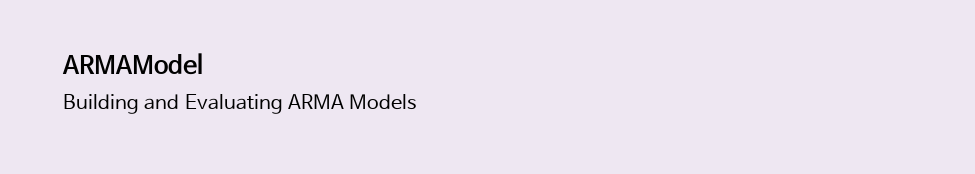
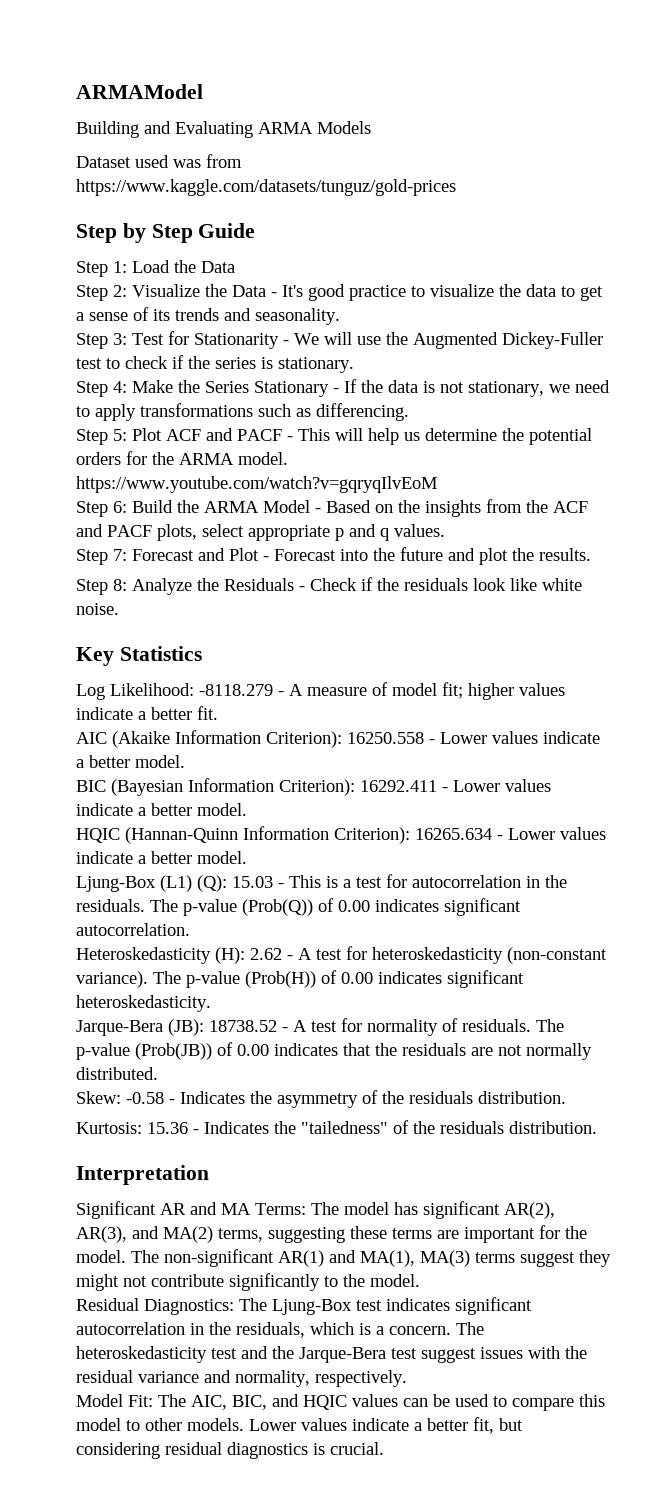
(418, 102) none -> [76,154,242,168] [76,179,456,196] [76,223,256,243] [76,260,235,277] [76,284,603,301] [76,307,340,325] [76,331,603,349] [76,355,354,373] [76,379,610,397] [76,403,409,421] [76,428,592,445] [76,451,288,465] [76,476,437,493] [76,499,588,517] [76,524,445,541] [76,547,591,565] [76,577,582,595] [76,603,119,615] [76,646,202,666] [76,682,565,700] [76,706,218,720] [76,730,600,748] [76,755,185,768] [76,778,551,796] [76,803,247,816] [76,826,606,844] [76,851,247,864] [76,874,567,892] [76,898,521,916] [76,923,190,936] [76,946,607,964] [76,970,524,988] [76,995,211,1012] [76,1018,564,1036] [76,1042,592,1060] [76,1067,158,1080] [76,1090,566,1108] [76,1120,597,1134] [76,1165,209,1185] [76,1201,555,1219] [76,1225,587,1243] [76,1249,611,1267] [76,1273,420,1291] [76,1297,532,1315] [76,1322,484,1338] [76,1346,587,1363] [76,1370,407,1387] [76,1394,605,1411] [76,1417,523,1434] [76,1442,384,1459] // Dataset used was from https://www.kaggle.com/datasets/tunguz/gold-prices // Step by Step Guide // Step 1: Load the Data // Step 2: Visualize the Data - It's good practice to visualize the data to get a sense of its trends and seasonality. // Step 3: Test for Stationarity - We will use the Augmented Dickey-Fuller test to check if the series is stationary. // Step 4: Make the Series Stationary - If the data is not stationary, we need to apply transformations such as differencing. // Step 5: Plot ACF and PACF - This will help us determine the potential orders for the ARMA model. https://www.youtube.com/watch?v=gqryqIlvEoM // Step 6: Build the ARMA Model - Based on the insights from the ACF and PACF plots, select appropriate p and q values. // Step 7: Forecast and Plot - Forecast into the future and plot the results. // Step 8: Analyze the Residuals - Check if the residuals look like white noise. // Key Statistics // Log Likelihood: -8118.279 - A measure of model fit; higher values indicate a better fit. // AIC (Akaike Information Criterion): 16250.558 - Lower values indicate a better model. // BIC (Bayesian Information Criterion): 16292.411 - Lower values indicate a better model. // HQIC (Hannan-Quinn Information Criterion): 16265.634 - Lower values indicate a better model. // Ljung-Box (L1) (Q): 15.03 - This is a test for autocorrelation in the residuals. The p-value (Prob(Q)) of 0.00 indicates significant autocorrelation. // Heteroskedasticity (H): 2.62 - A test for heteroskedasticity (non-constant variance). The p-value (Prob(H)) of 0.00 indicates significant heteroskedasticity. // Jarque-Bera (JB): 18738.52 - A test for normality of residuals. The p-value (Prob(JB)) of 0.00 indicates that the residuals are not normally distributed. // Skew: -0.58 - Indicates the asymmetry of the residuals distribution. // Kurtosis: 15.36 - Indicates the "tailedness" of the residuals distribution. // Interpretation // Significant AR and MA Terms: The model has significant AR(2), AR(3), and MA(2) terms, suggesting these terms are important for the model. The non-significant AR(1) and MA(1), MA(3) terms suggest they might not contribute significantly to the model. // Residual Diagnostics: The Ljung-Box test indicates significant autocorrelation in the residuals, which is a concern. The heteroskedasticity test and the Jarque-Bera test suggest issues with the residual variance and normality, respectively. // Model Fit: The AIC, BIC, and HQIC values can be used to compare this model to other models. Lower values indicate a better fit, but considering residual diagnostics is crucial.

